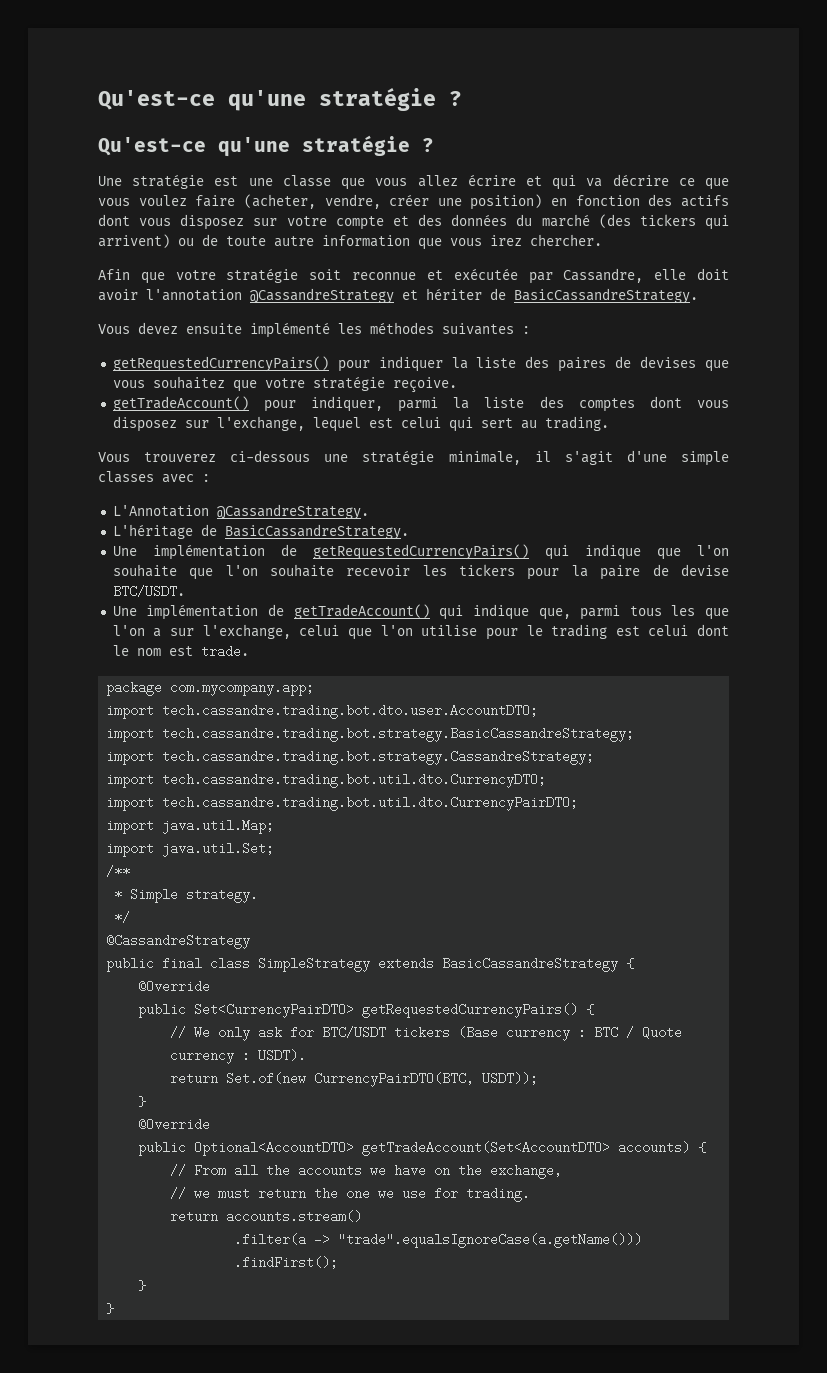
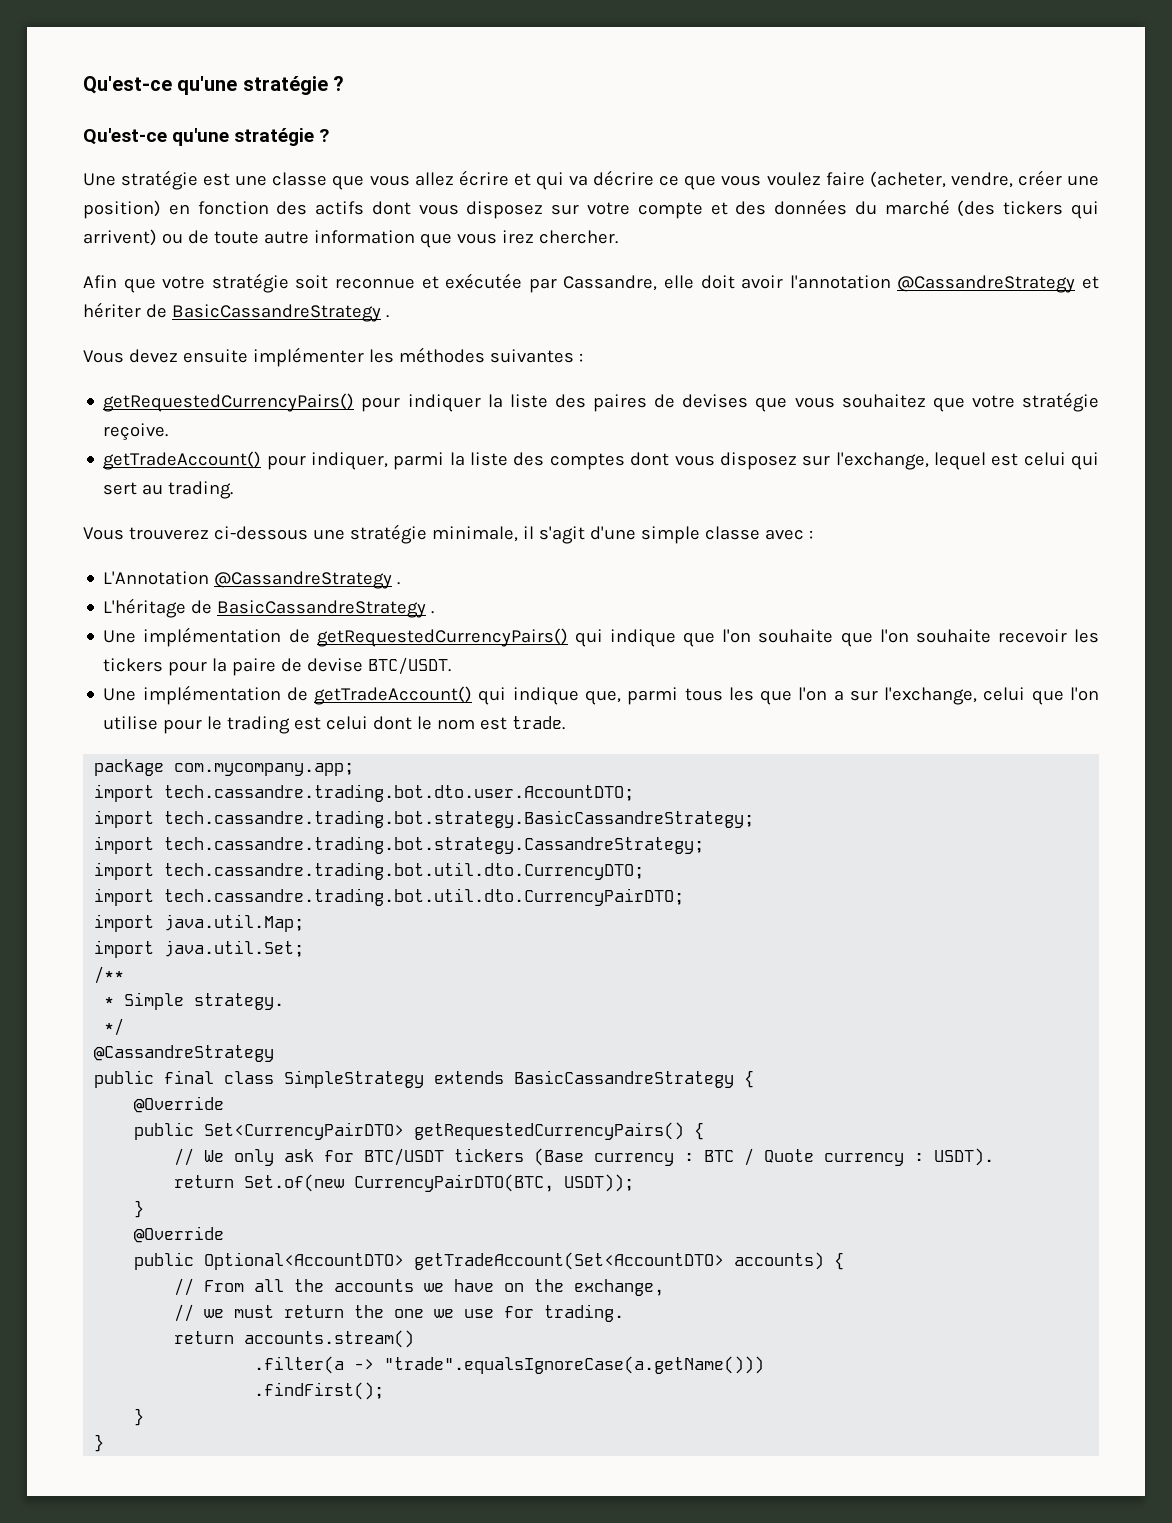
[514,288,698,304] BasicCassandreStrategy. -> [171,304,389,322] BasicCassandreStrategy .
[250,322,330,338] implémenté -> [252,347,364,367] implémenter
[98,471,154,483] classes -> [704,526,760,540] classe
[216,504,369,520] @CassandreStrategy. -> [214,571,401,589] @CassandreStrategy .
[224,524,409,540] BasicCassandreStrategy. -> [217,600,435,618] BasicCassandreStrategy .

